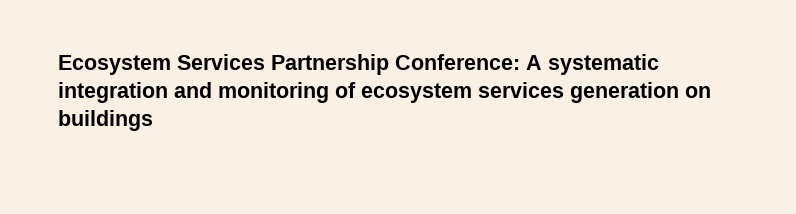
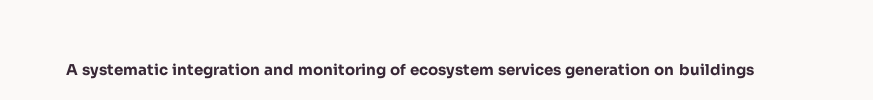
[58,54,520,75] Ecosystem Services Partnership Conference: -> (66, 69) none

